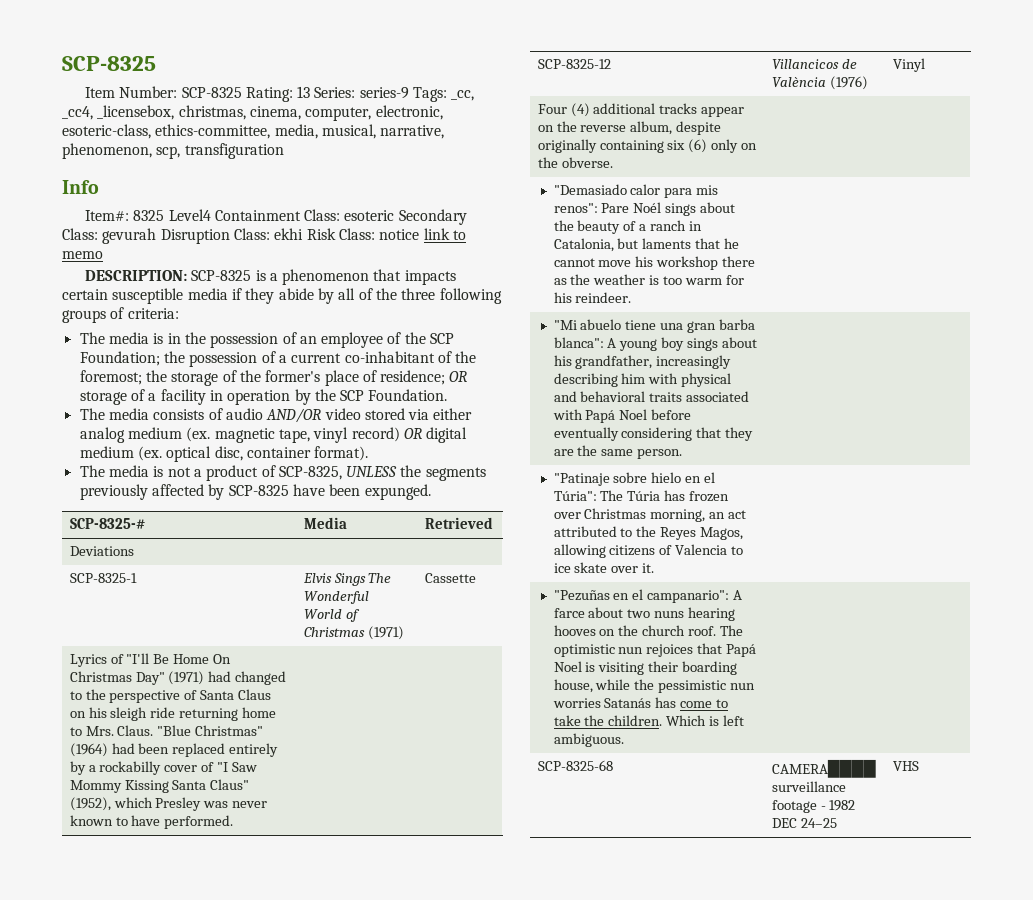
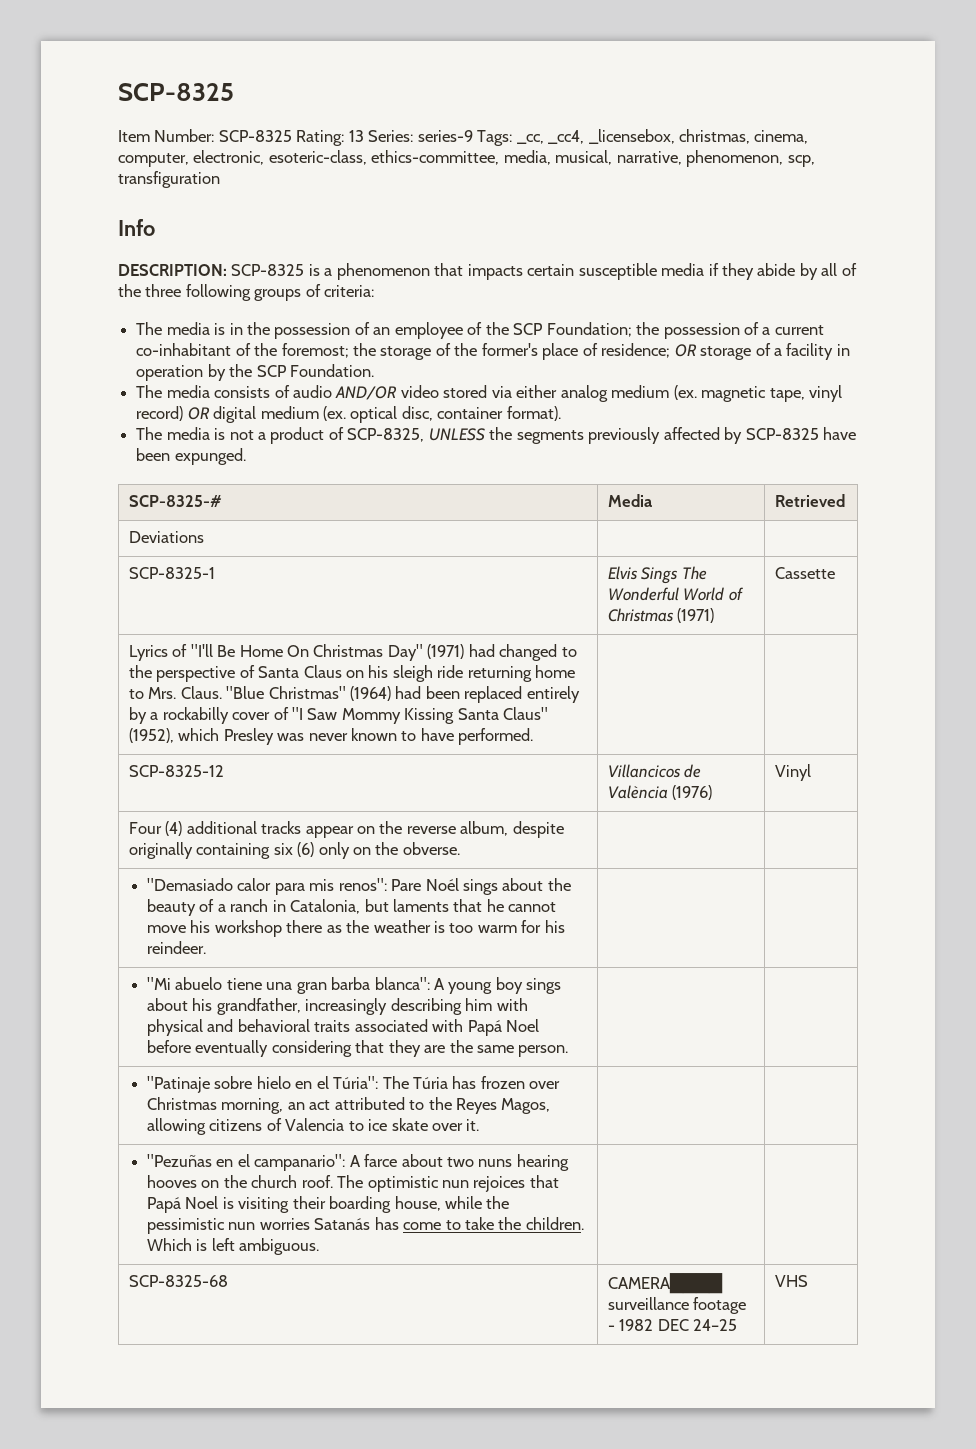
[84,209,467,225] [62,228,466,244] [62,251,103,259] // Item#: 8325 Level4 Containment Class: esoteric Secondary Class: gevurah Disruption Class: ekhi Risk Class: notice link to memo -> (155, 227) none

